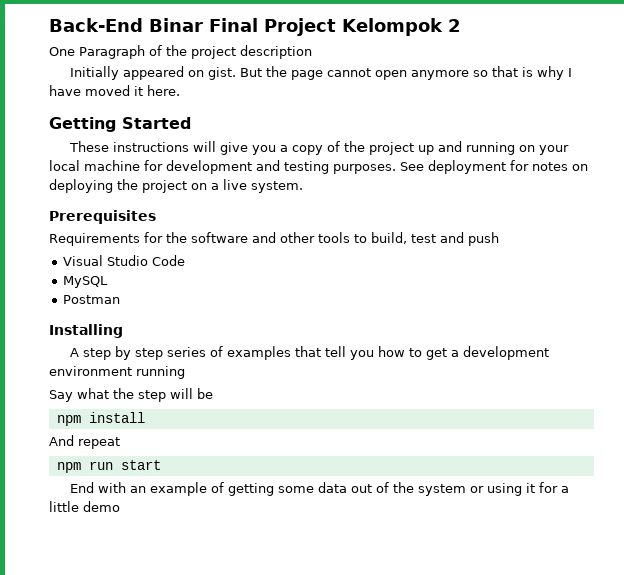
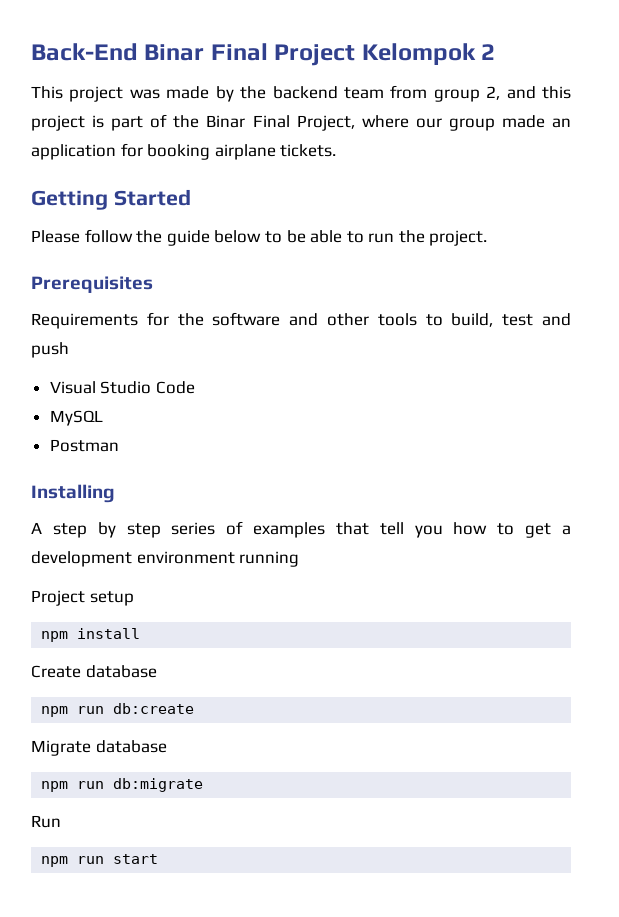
[49,45,312,59] [69,66,572,80] [49,85,180,96] [49,117,191,132] [68,141,569,155] [49,160,588,174] [49,179,303,193] One Paragraph of the project description // Initially appeared on gist. But the page cannot open anymore so that is why I have moved it here. // Getting Started // These instructions will give you a copy of the project up and running on your local machine for development and testing purposes. See deployment for notes on deploying the project on a live system. -> [31,85,571,102] [31,114,571,131] [31,143,337,160] [31,189,191,210] [31,229,488,246] This project was made by the backend team from group 2, and this project is part of the Binar Final Project, where our group made an application for booking airplane tickets. // Getting Started // Please follow the guide below to be able to run the project.
[49,388,213,402] [56,412,145,426] [49,435,120,449] [56,460,161,473] [69,482,569,496] [49,501,120,512] Say what the step will be // npm install // And repeat // npm run start // End with an example of getting some data out of the system or using it for a little demo -> [31,590,134,606] [41,628,141,642] [31,665,157,678] [41,703,195,717] [31,740,167,756] [41,778,204,792] [31,815,61,828] [41,854,159,867] Project setup // npm install // Create database // npm run db:create // Migrate database // npm run db:migrate // Run // npm run start

